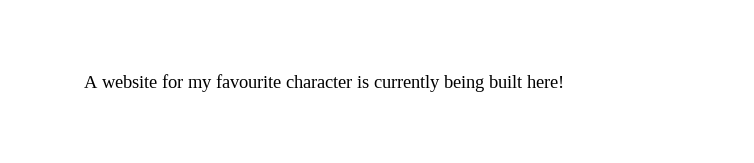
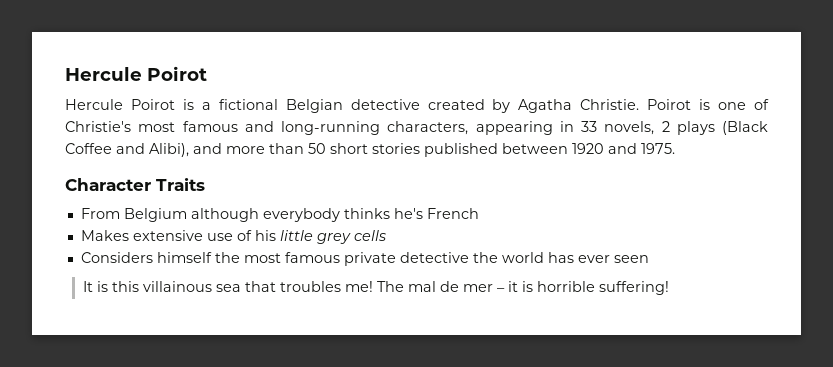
[84,74,564,92] A website for my favourite character is currently being built here! -> [65,66,207,81] [65,99,770,113] [65,121,768,135] [65,143,675,157] [65,178,205,191] [80,208,479,222] [80,230,386,244] [80,252,649,266] [82,281,669,295] Hercule Poirot // Hercule Poirot is a fictional Belgian detective created by Agatha Christie. Poirot is one of Christie's most famous and long-running characters, appearing in 33 novels, 2 plays (Black Coffee and Alibi), and more than 50 short stories published between 1920 and 1975. // Character Traits // From Belgium although everybody thinks he's French // Makes extensive use of his little grey cells // Considers himself the most famous private detective the world has ever seen // It is this villainous sea that troubles me! The mal de mer – it is horrible suffering!

